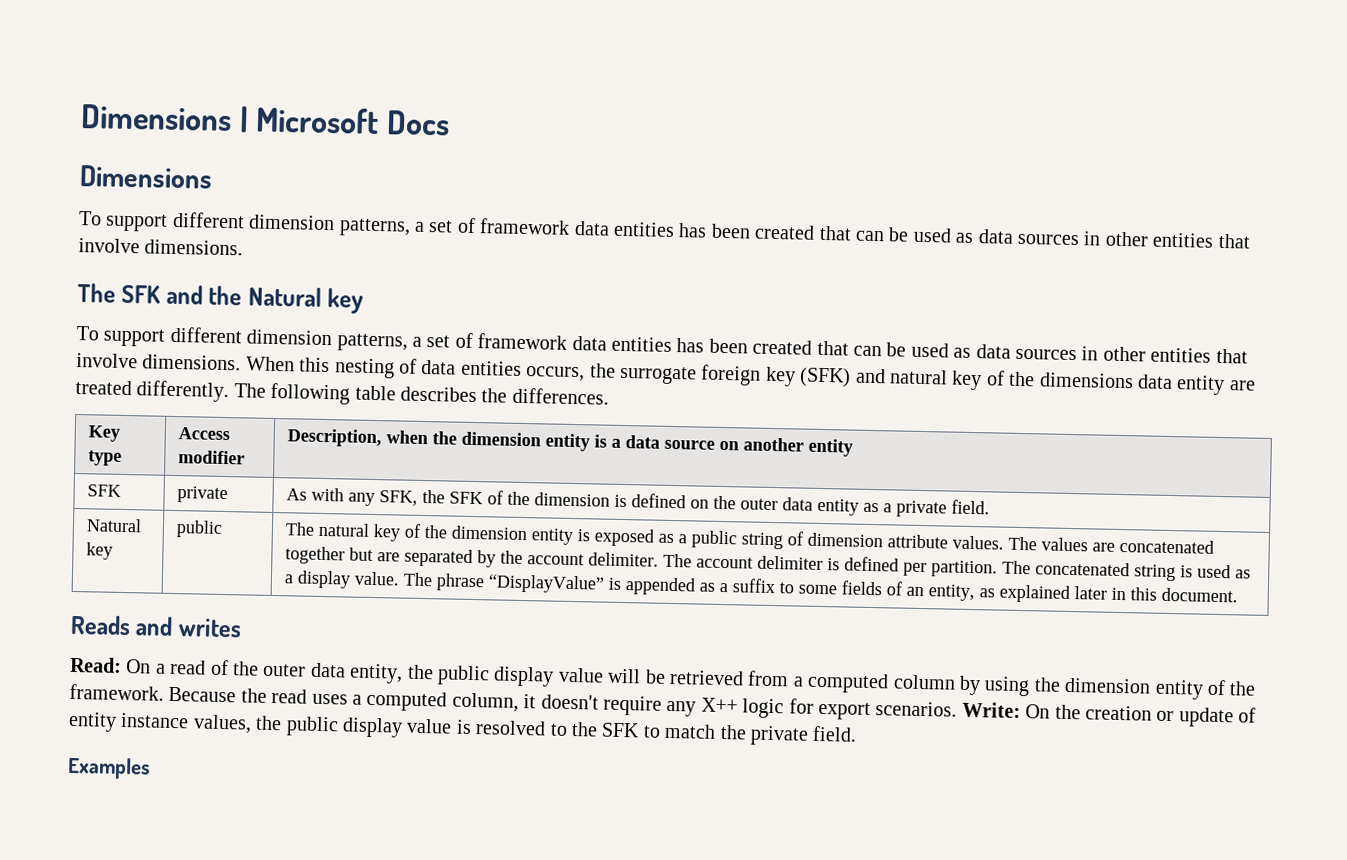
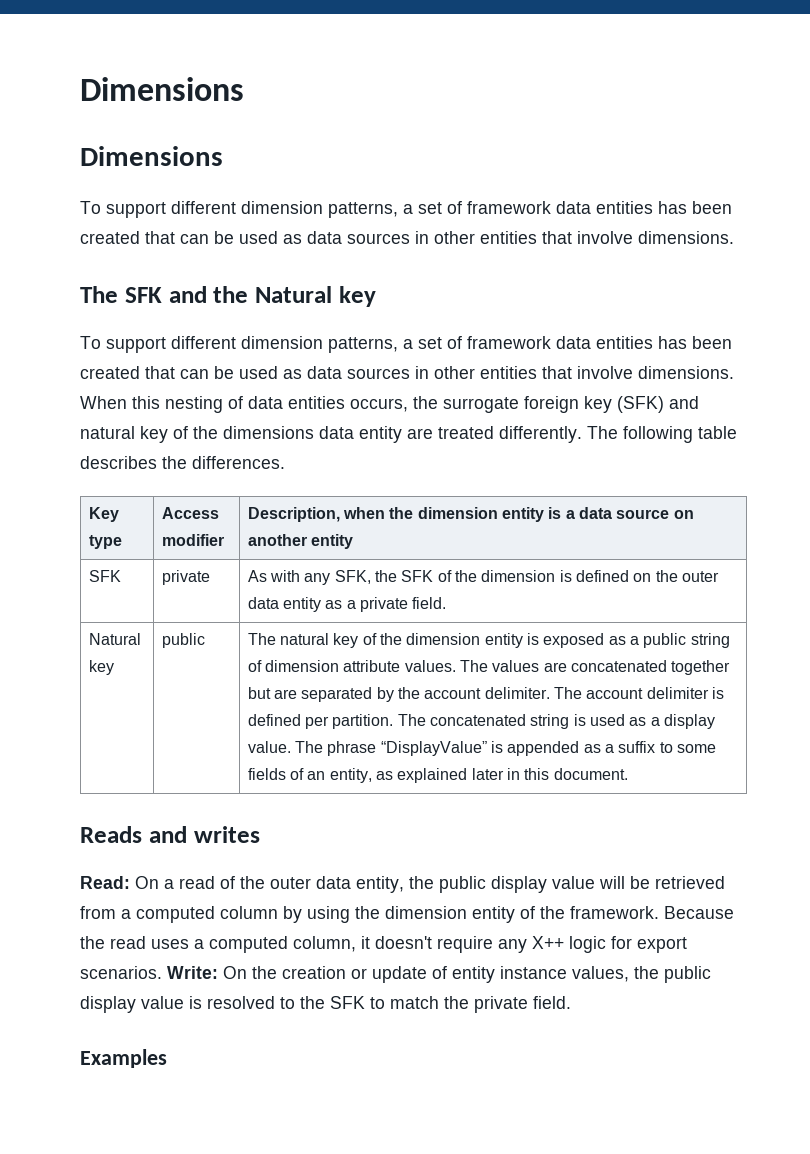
[80,104,450,136] Dimensions | Microsoft Docs -> [80,77,244,101] Dimensions

